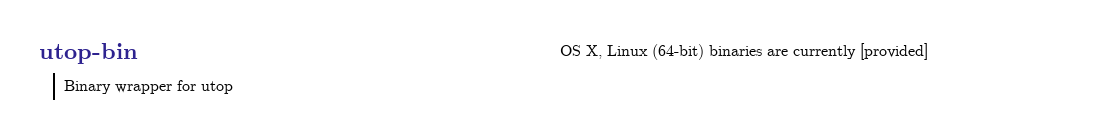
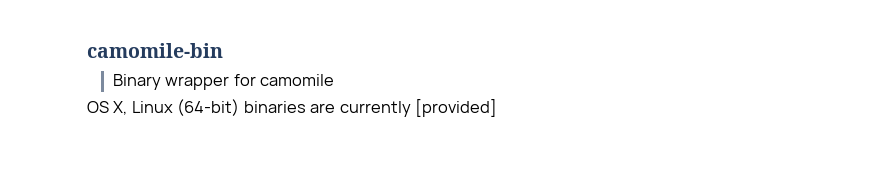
[39,43,138,64] utop-bin -> [87,43,223,58] camomile-bin
[201,81,234,94] utop -> [260,74,335,86] camomile

